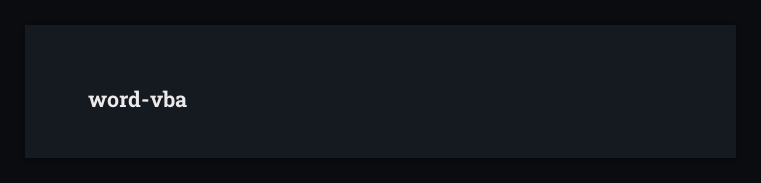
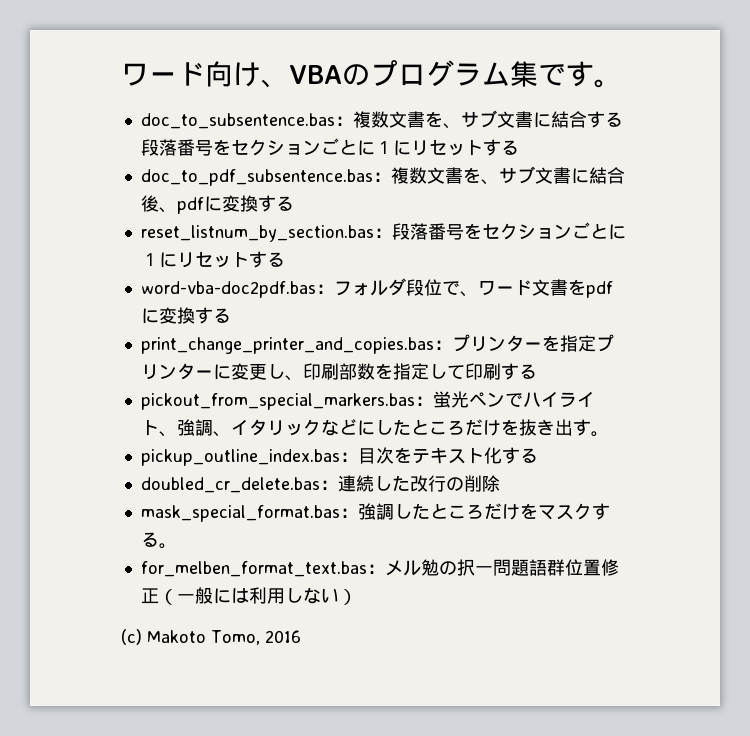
[88,90,187,108] word-vba -> [121,60,622,88] [140,110,623,129] [140,138,519,156] [140,166,625,186] [140,195,294,214] [140,222,626,242] [140,251,285,268] [140,278,613,298] [140,307,231,324] [140,334,614,354] [140,363,537,381] [140,391,595,410] [140,419,609,437] [140,447,538,466] [140,475,500,493] [140,503,610,522] [140,532,177,549] [140,559,619,577] [140,587,357,605] [121,629,301,645] ワード向け、VBAのプログラム集です。 // doc_to_subsentence.bas：複数文書を、サブ文書に結合する段落番号をセクションごとに１にリセットする // doc_to_pdf_subsentence.bas：複数文書を、サブ文書に結合後、pdfに変換する // reset_listnum_by_section.bas：段落番号をセクションごとに１にリセットする // word-vba-doc2pdf.bas：フォルダ段位で、ワード文書をpdfに変換する // print_change_printer_and_copies.bas：プリンターを指定プリンターに変更し、印刷部数を指定して印刷する // pickout_from_special_markers.bas：蛍光ペンでハイライト、強調、イタリックなどにしたところだけを抜き出す。 // pickup_outline_index.bas：目次をテキスト化する // doubled_cr_delete.bas：連続した改行の削除 // mask_special_format.bas：強調したところだけをマスクする。 // for_melben_format_text.bas：メル勉の択一問題語群位置修正（一般には利用しない） // (c) Makoto Tomo, 2016

